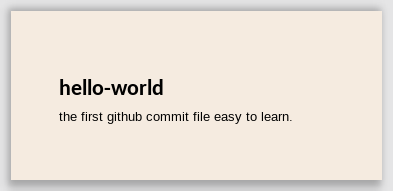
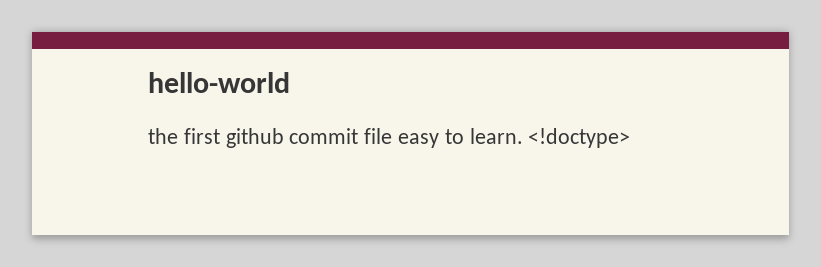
(293, 116) none -> [528,128,631,148] <!doctype>

